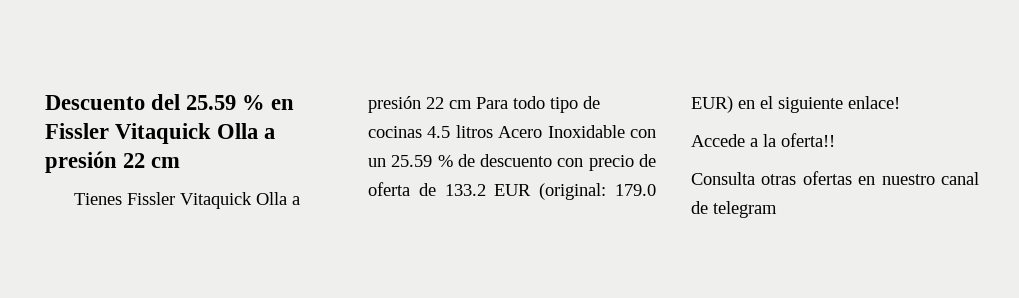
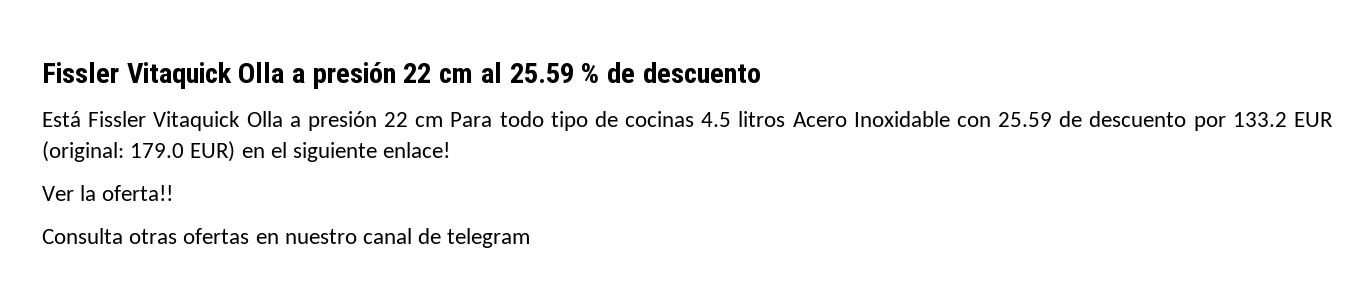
[45,94,295,110] [45,123,276,144] [45,151,181,173] [73,193,122,205] Descuento del 25.59 % en Fissler Vitaquick Olla a presión 22 cm // Tienes -> [42,62,761,89] [42,111,81,127] Fissler Vitaquick Olla a presión 22 cm al 25.59 % de descuento // Está
[368,154,656,171] [368,182,436,196] un 25.59 % de descuento con precio de oferta de -> [998,111,1226,131] 25.59 de descuento por
[691,134,758,147] Accede a -> [42,186,74,201] Ver

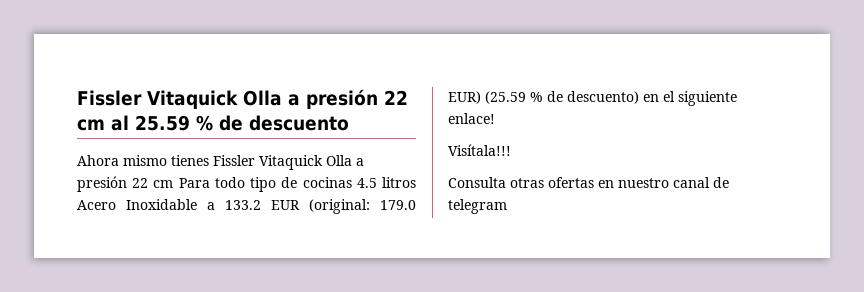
[42,111,81,127] Está -> [77,155,209,166] Ahora mismo tienes
[956,111,1226,131] con 25.59 de descuento por -> [207,202,215,210] a
(236, 151) none -> [485,91,639,104] (25.59 % de descuento)
[42,185,174,201] Ver la oferta!! -> [448,144,511,156] Visítala!!!

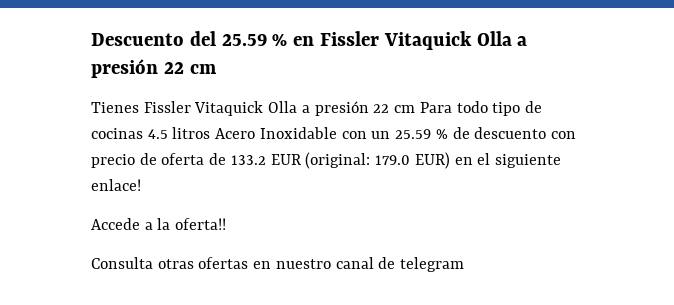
[77,89,408,109] [77,115,349,131] [77,155,209,166] Fissler Vitaquick Olla a presión 22 cm al 25.59 % de descuento // Ahora mismo tienes -> [91,31,528,50] [91,59,217,78] [91,102,139,113] Descuento del 25.59 % en Fissler Vitaquick Olla a presión 22 cm // Tienes
[207,202,215,210] a -> [341,127,576,139] [91,153,227,168] con un 25.59 % de descuento con precio de oferta de
[485,91,639,104] (25.59 % de descuento) -> (450, 160) none
[448,144,511,156] Visítala!!! -> [91,218,227,230] Accede a la oferta!!

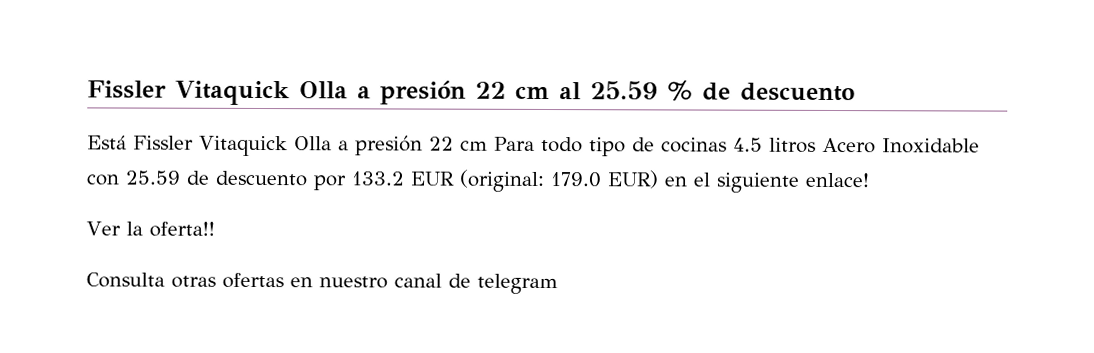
[91,31,528,50] [91,59,217,78] [91,102,139,113] Descuento del 25.59 % en Fissler Vitaquick Olla a presión 22 cm // Tienes -> [87,80,855,106] [87,135,127,150] Fissler Vitaquick Olla a presión 22 cm al 25.59 % de descuento // Está
[371,127,576,139] [91,153,227,168] un 25.59 % de descuento con precio de oferta de -> [125,170,347,191] 25.59 de descuento por
[91,218,153,230] Accede a -> [86,221,121,236] Ver

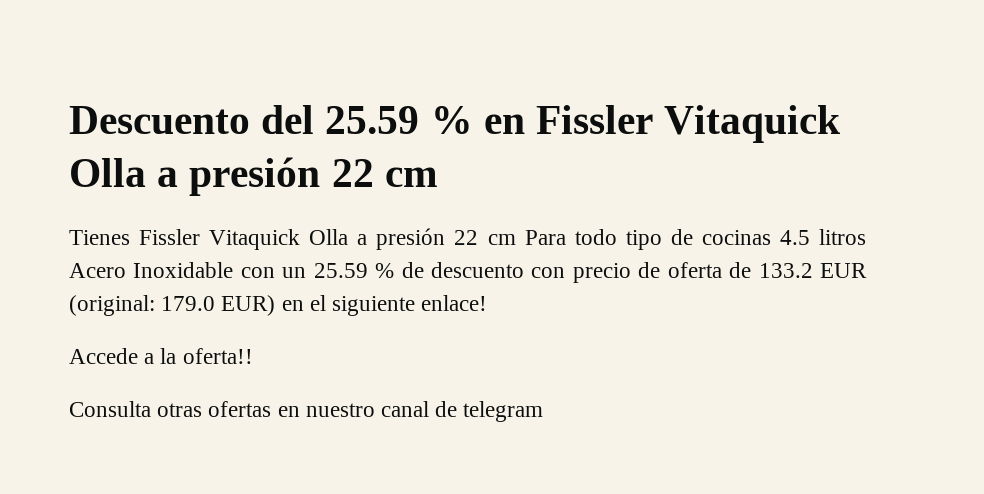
[87,80,855,106] [87,135,127,150] Fissler Vitaquick Olla a presión 22 cm al 25.59 % de descuento // Está -> [69,105,842,143] [69,157,438,196] [69,230,130,245] Descuento del 25.59 % en Fissler Vitaquick Olla a presión 22 cm // Tienes
[125,170,347,191] 25.59 de descuento por -> [282,262,752,283] un 25.59 % de descuento con precio de oferta de
[86,221,121,236] Ver -> [69,348,155,364] Accede a

